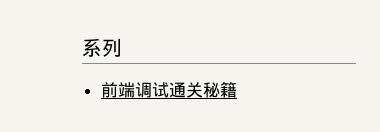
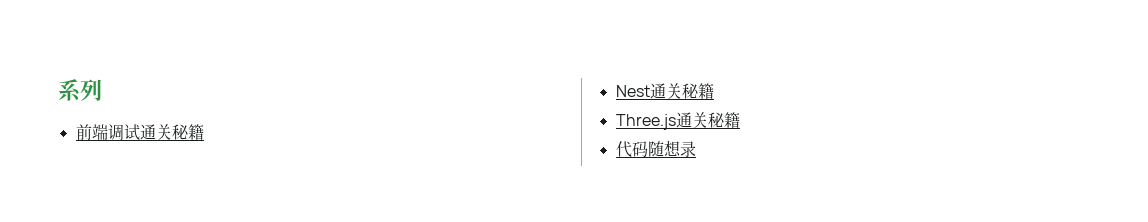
(237, 90) none -> [615,83,714,99] [615,112,740,130] [615,140,696,158] // Nest通关秘籍 // Three.js通关秘籍 // 代码随想录

